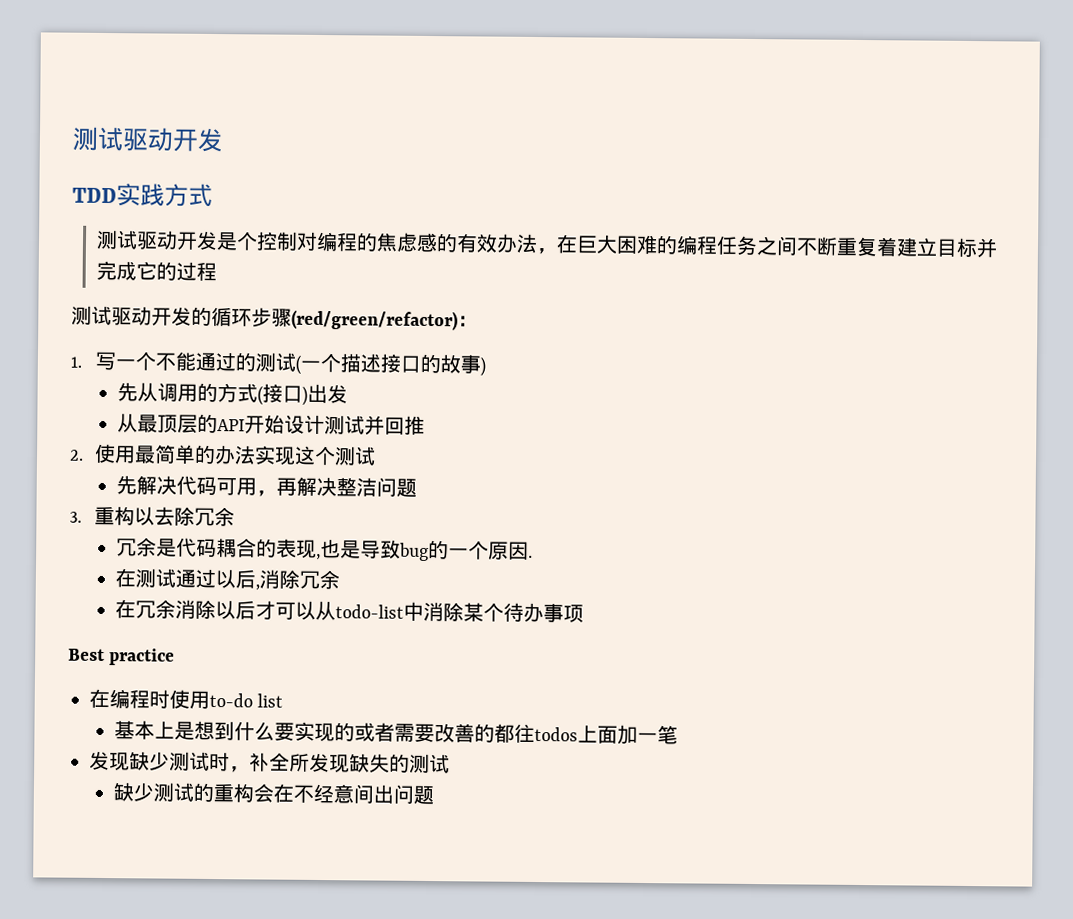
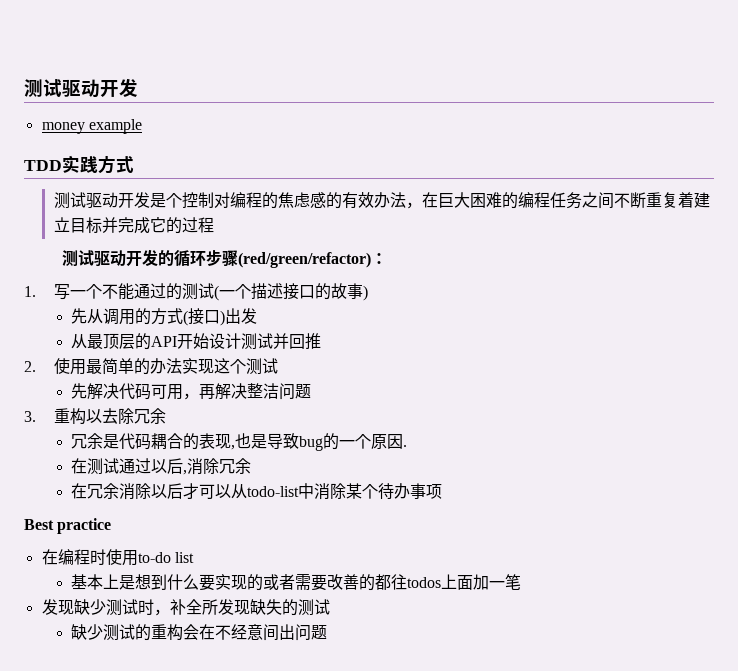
[72,126,224,153] 测试驱动开发 -> [24,78,138,98] [41,119,142,134] 测试驱动开发 // money example

